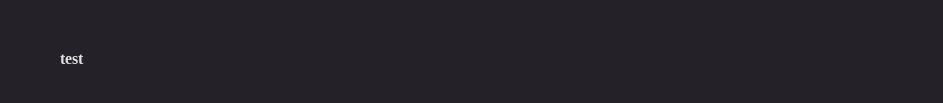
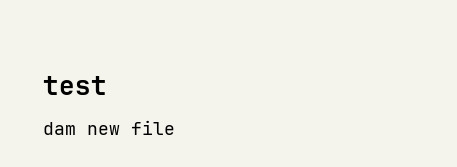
(84, 59) none -> [43,120,175,135] // dam new file

